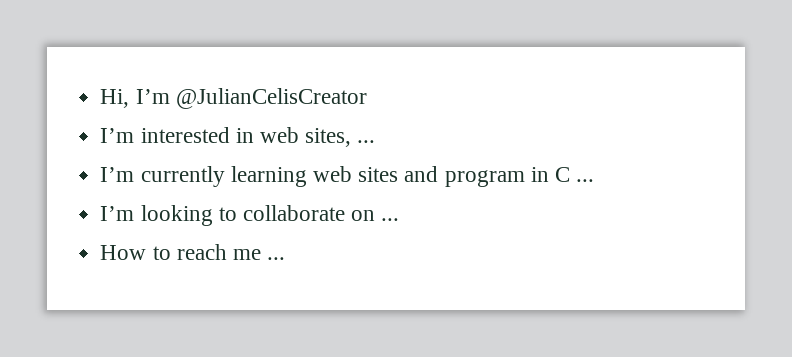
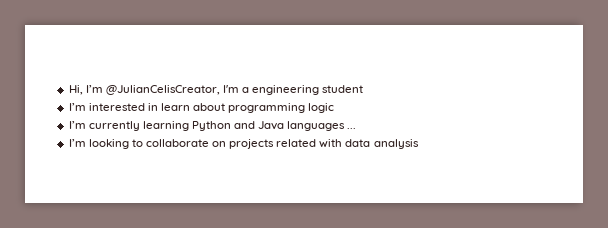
[175,88,367,109] @JulianCelisCreator -> [105,85,364,95] @JulianCelisCreator, I'm a engineering student
[259,127,376,147] web sites, ... -> [160,103,335,113] learn about programming logic
[312,166,570,187] web sites and program in C -> [191,121,346,131] Python and Java languages
[381,218,400,221] [100,244,286,260] ... // How to reach me ... -> [229,139,419,149] projects related with data analysis

